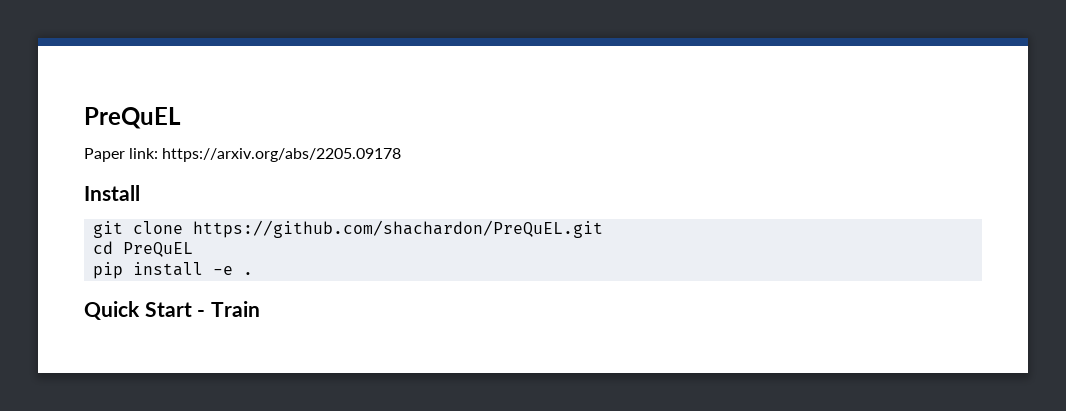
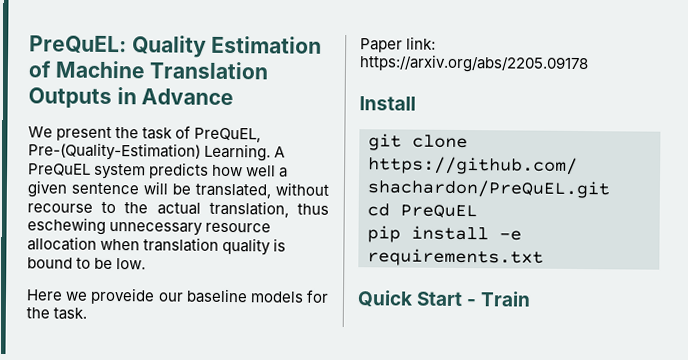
[84,107,181,129] PreQuEL -> [29,35,323,58] [28,60,270,80] [28,87,235,110] [28,125,262,143] [28,142,286,162] [28,162,289,180] [27,180,329,199] [27,200,329,218] [27,217,272,236] [27,236,287,256] [27,257,147,270] [26,287,329,305] [26,307,88,320] PreQuEL: Quality Estimation of Machine Translation Outputs in Advance // We present the task of PreQuEL, Pre-(Quality-Estimation) Learning. A PreQuEL system predicts how well a given sentence will be translated, without recourse to the actual translation, thus eschewing unnecessary resource allocation when translation quality is bound to be low. // Here we proveide our baseline models for the task.
[243,272,254,275] . -> [367,248,544,267] requirements.txt

